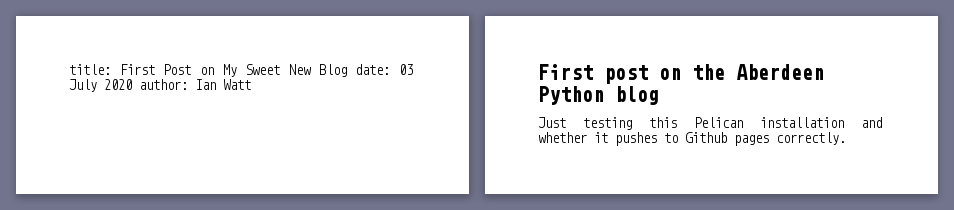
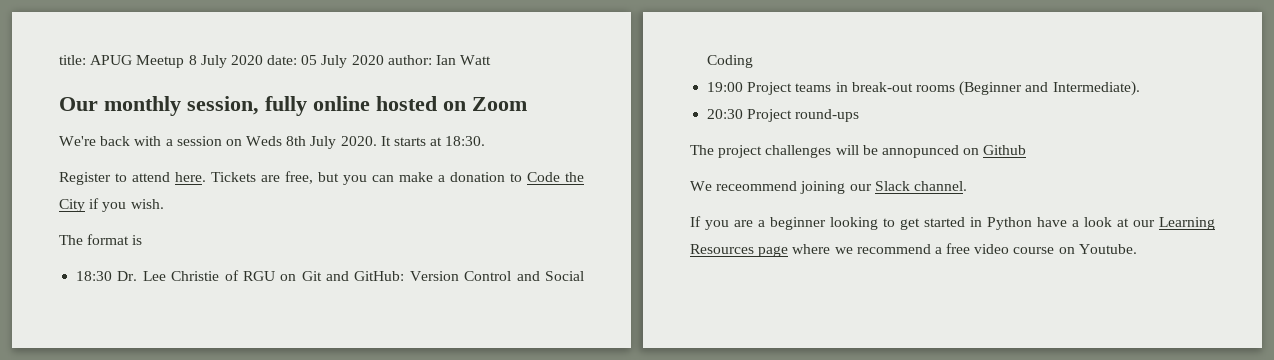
[119,64,413,77] First Post on My Sweet New Blog date: 03 -> [90,55,318,68] APUG Meetup 8 July 2020 date: 05
[538,64,824,84] [538,86,659,105] [538,117,882,130] [538,132,846,146] First post on the Aberdeen Python blog // Just testing this Pelican installation and whether it pushes to Github pages correctly. -> [59,96,527,116] [59,136,486,149] [59,171,584,185] [59,198,164,212] [59,234,143,245] [76,270,584,281] [707,55,754,68] [707,81,1140,96] [707,109,860,122] [690,145,1027,158] [690,181,967,194] [690,216,1215,230] [690,243,1137,257] Our monthly session, fully online hosted on Zoom // We're back with a session on Weds 8th July 2020. It starts at 18:30. // Register to attend here. Tickets are free, but you can make a donation to Code the City if you wish. // The format is // 18:30 Dr. Lee Christie of RGU on Git and GitHub: Version Control and Social Coding // 19:00 Project teams in break-out rooms (Beginner and Intermediate). // 20:30 Project round-ups // The project challenges will be annopunced on Github // We receommend joining our Slack channel. // If you are a beginner looking to get started in Python have a look at our Learning Resources page where we recommend a free video course on Youtube.

